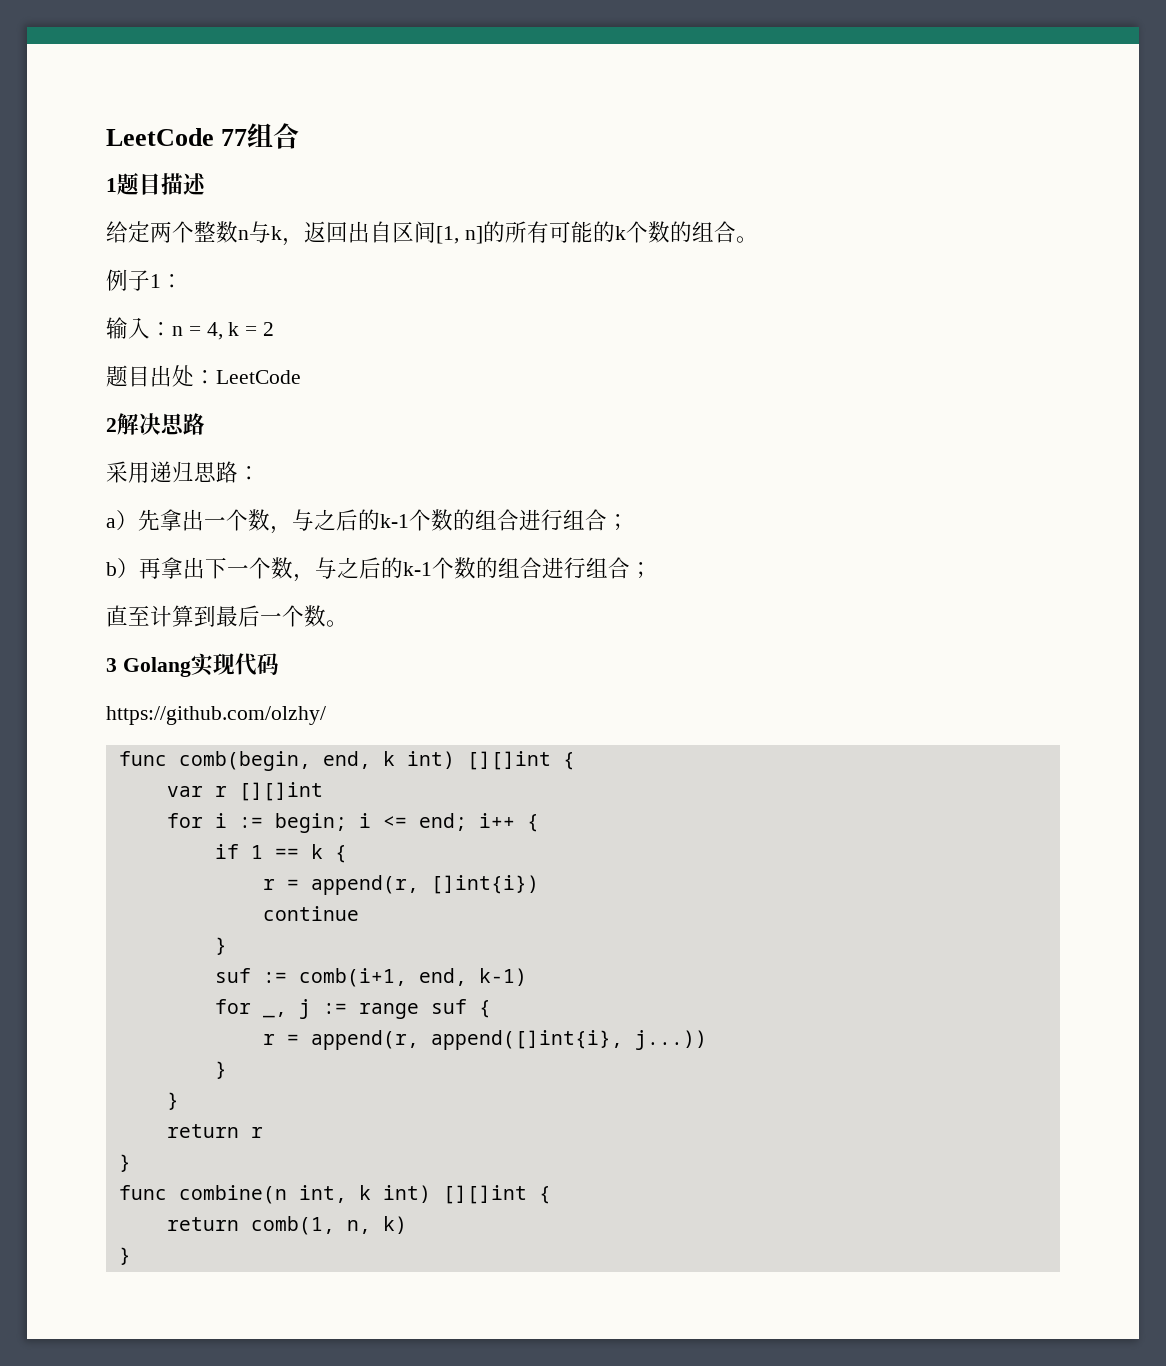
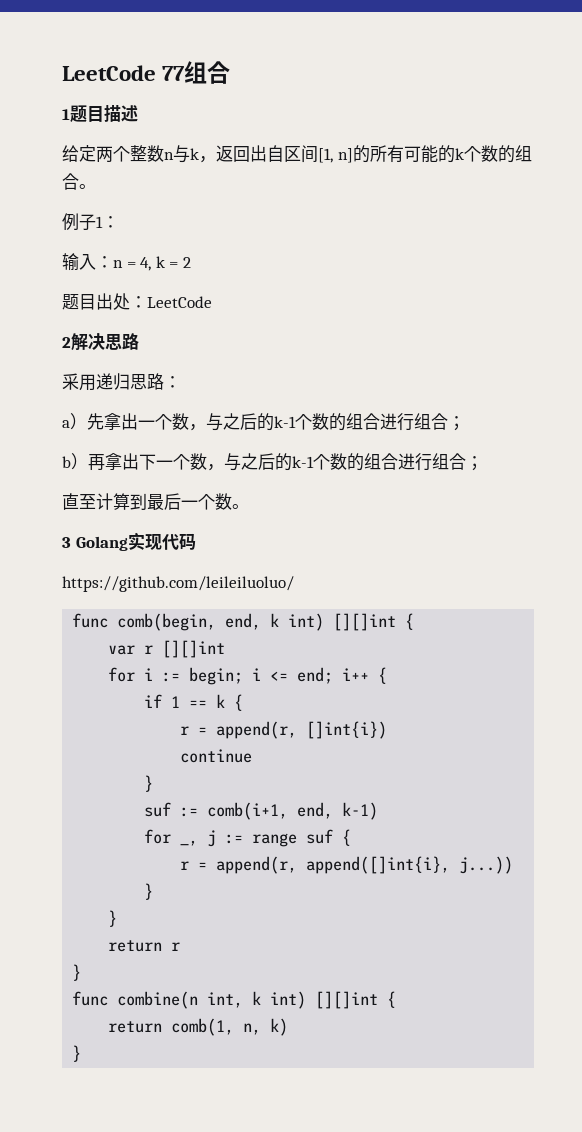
[106,706,326,725] https://github.com/olzhy/ -> [62,576,294,592] https://github.com/leileiluoluo/

